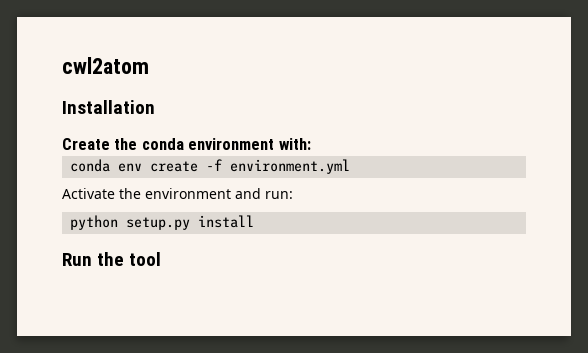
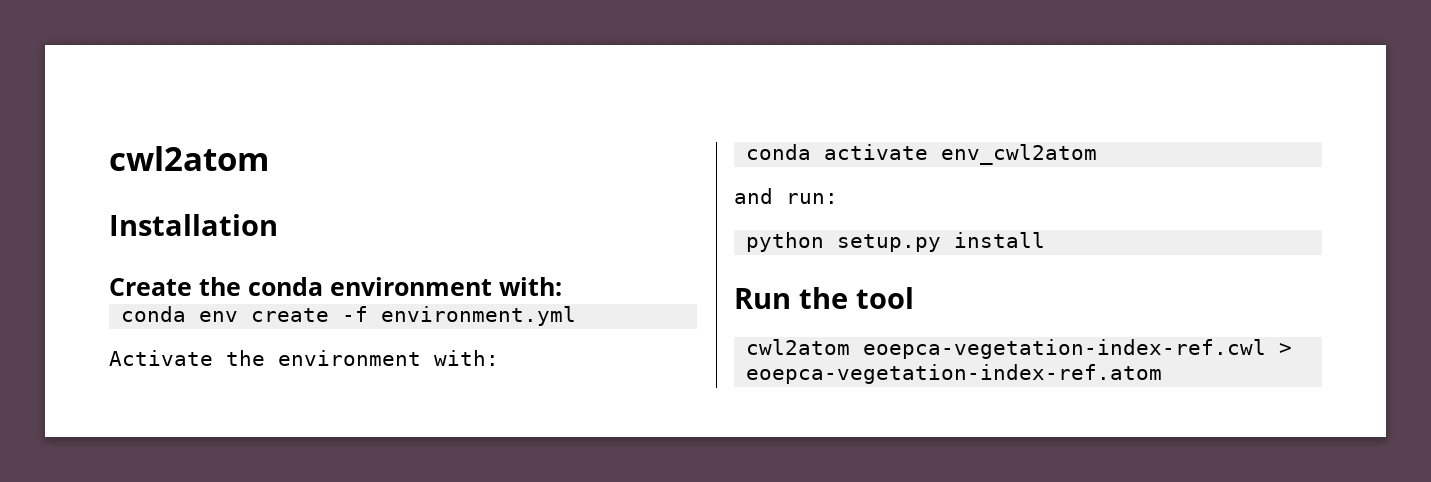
(231, 193) none -> [434,350,499,366] [746,144,1098,165] with: // conda activate env_cwl2atom //
(162, 259) none -> [746,339,1293,359] [746,364,1163,384] // cwl2atom eoepca-vegetation-index-ref.cwl > eoepca-vegetation-index-ref.atom

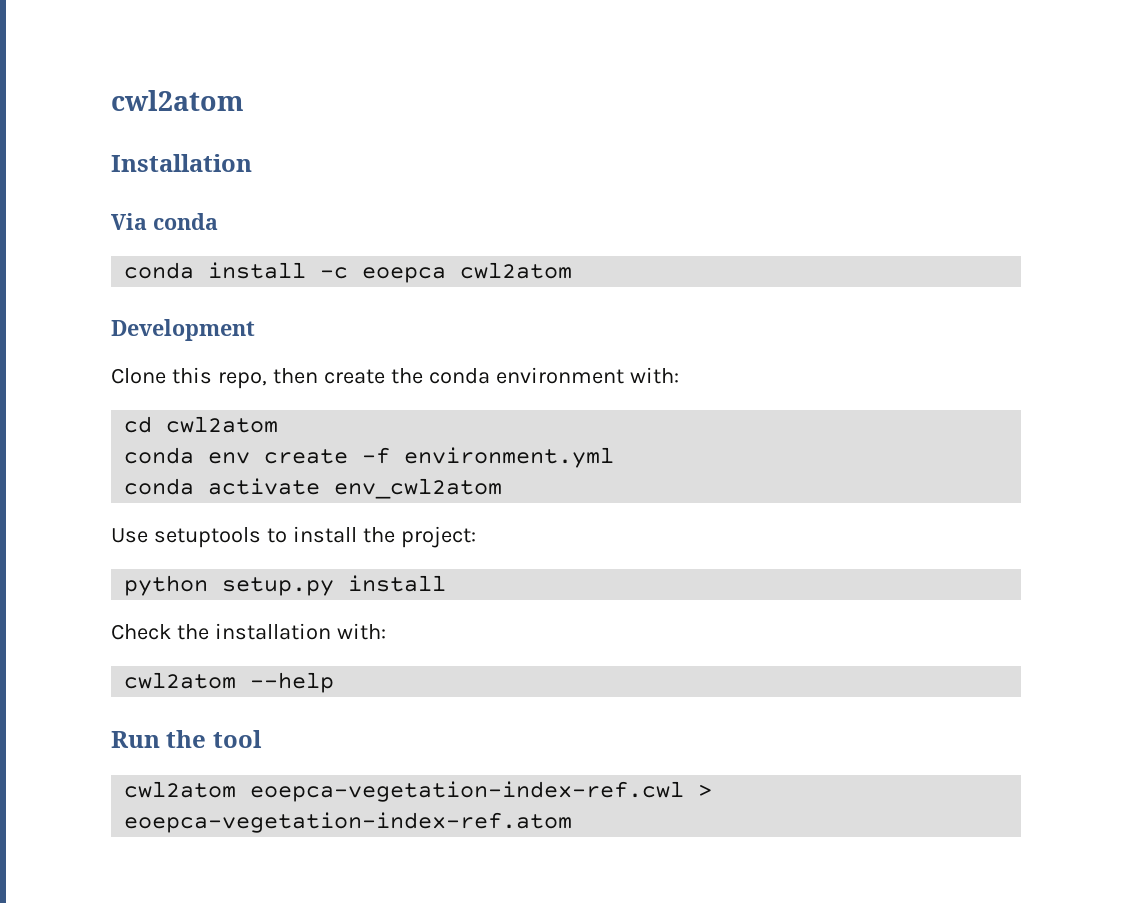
[109,278,192,296] Create -> [111,213,218,230] [124,262,573,283] [111,319,255,341] [111,367,385,389] Via conda // conda install -c eoepca cwl2atom // Development // Clone this repo, then create
(562, 286) none -> [124,416,279,433] // cd cwl2atom
[109,350,499,366] // Activate the environment with: -> (615, 457) none
[734,188,838,204] [746,232,1046,252] and run: // python setup.py install -> [111,526,476,548] [124,575,447,596] [111,623,386,640] [124,672,335,693] Use setuptools to install the project: // python setup.py install // Check the installation with: // cwl2atom --help

